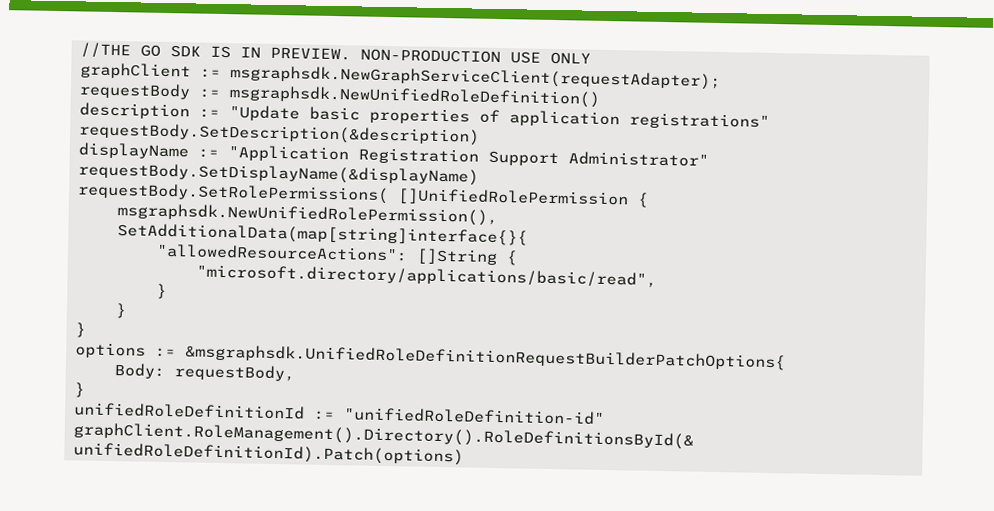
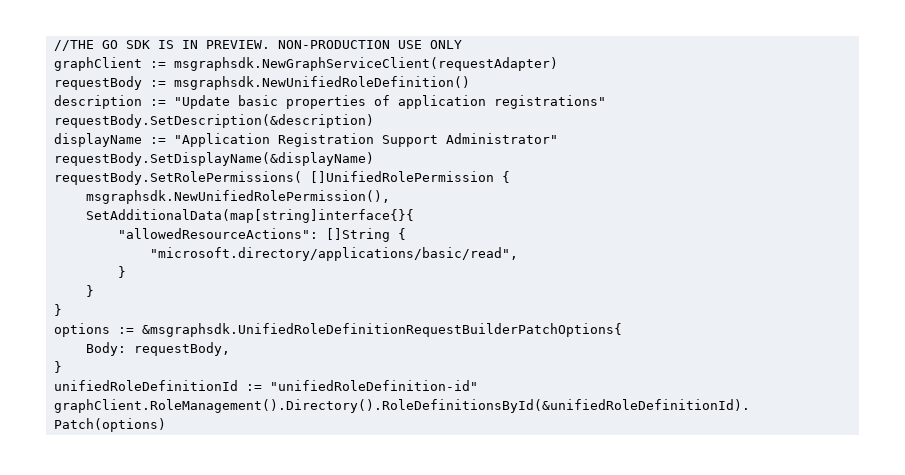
[229,65,721,91] msgraphsdk.NewGraphServiceClient(requestAdapter); -> [174,57,559,71] msgraphsdk.NewGraphServiceClient(requestAdapter)

